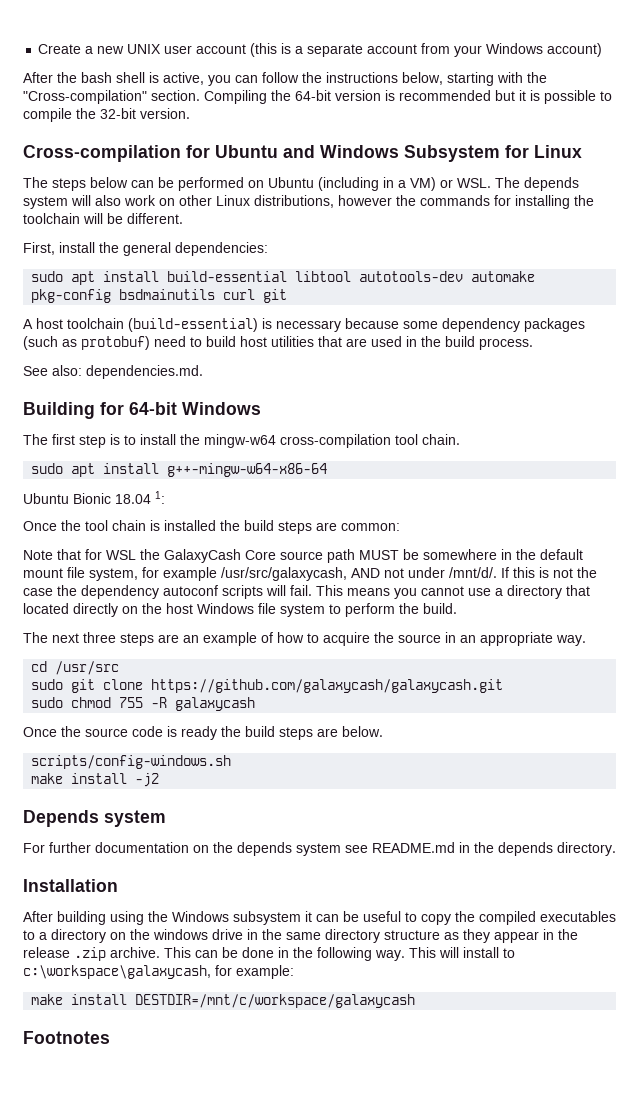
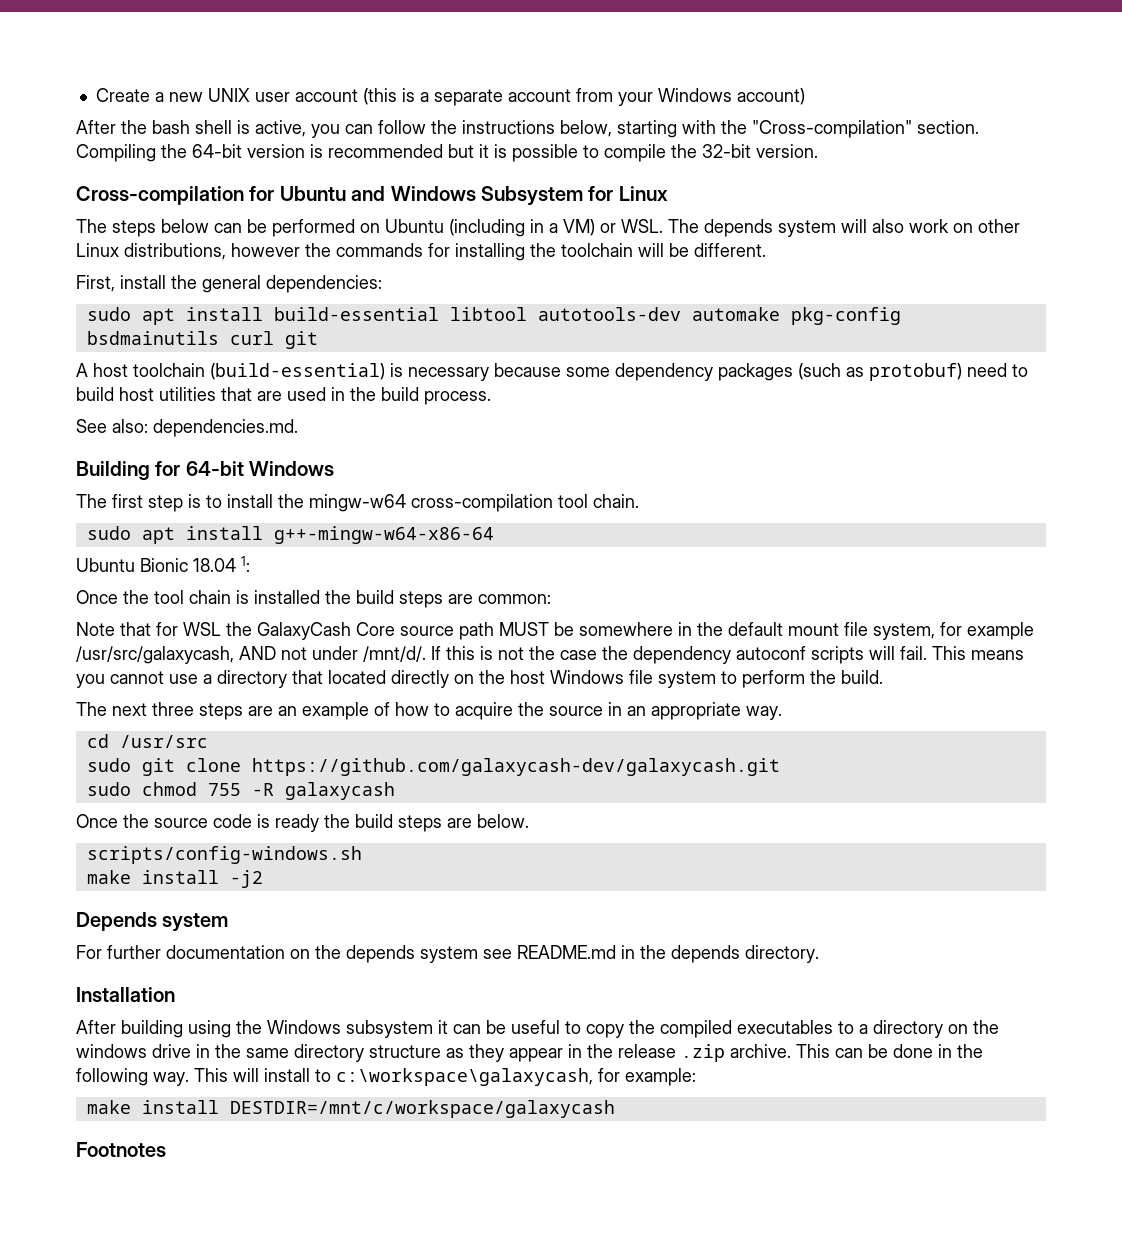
[151,679,504,693] https://github.com/galaxycash/galaxycash.git -> [251,758,780,776] https://github.com/galaxycash-dev/galaxycash.git

